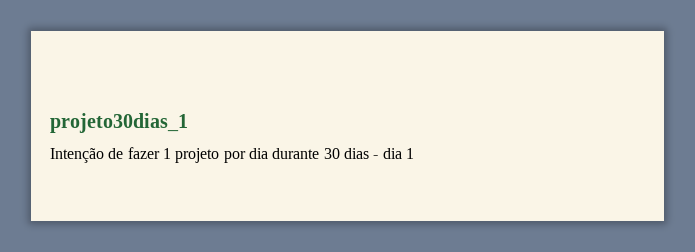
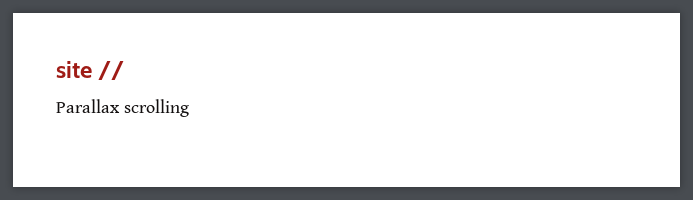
[50,113,188,133] [50,147,414,163] projeto30dias_1 // Intenção de fazer 1 projeto por dia durante 30 dias - dia 1 -> [56,61,125,80] [56,99,189,117] site // // Parallax scrolling

